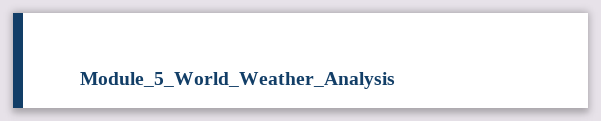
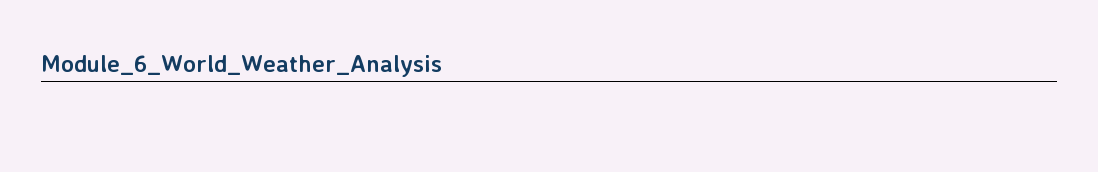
[80,72,395,89] Module_5_World_Weather_Analysis -> [41,55,442,77] Module_6_World_Weather_Analysis

